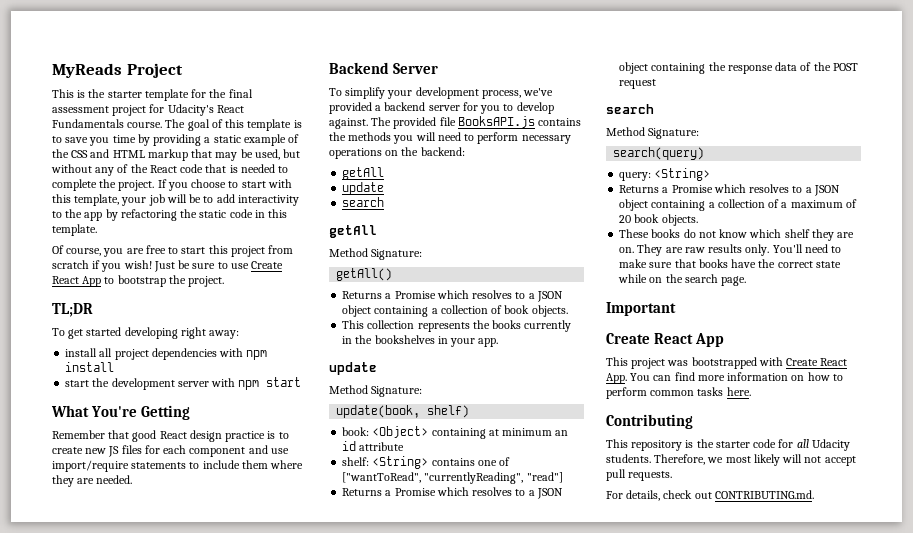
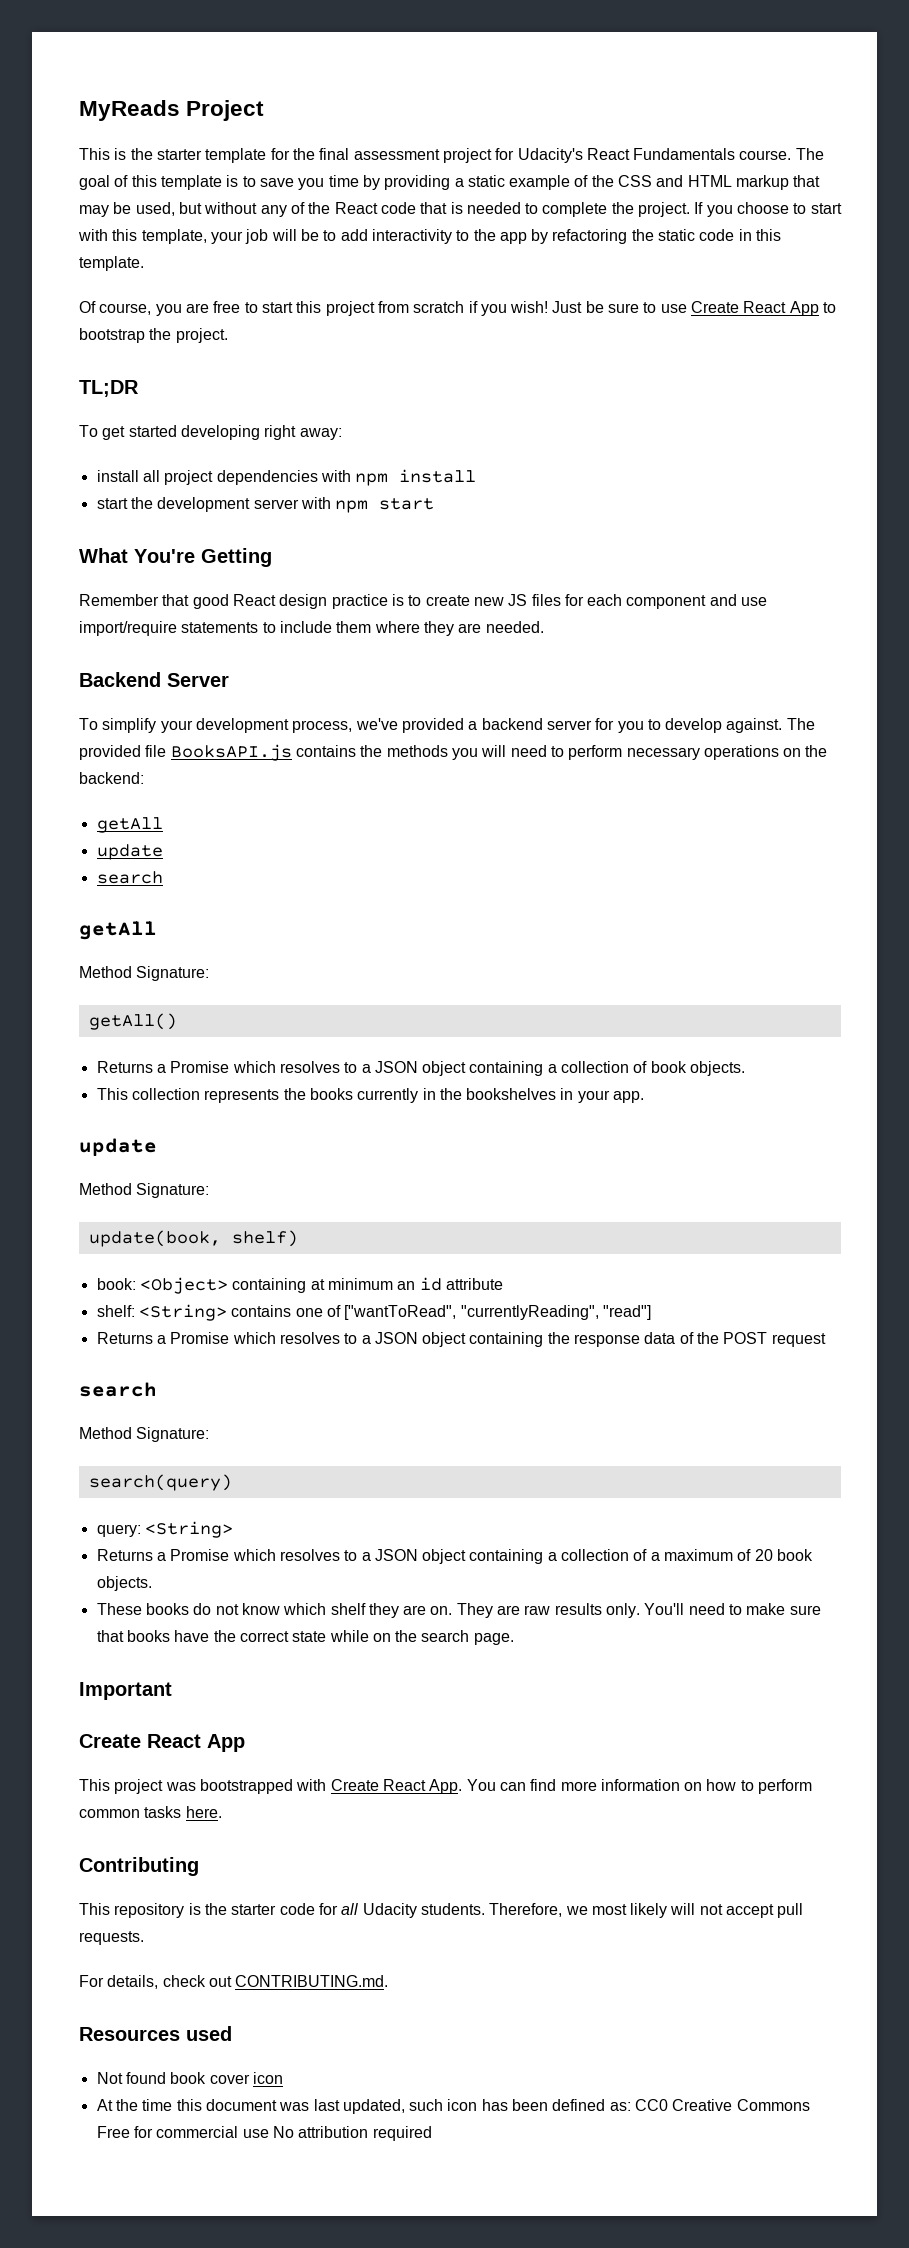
(814, 494) none -> [79,2026,232,2041] [96,2072,283,2084] [96,2099,810,2114] [96,2126,432,2141] // Resources used // Not found book cover icon // At the time this document was last updated, such icon has been defined as: CC0 Creative Commons Free for commercial use No attribution required

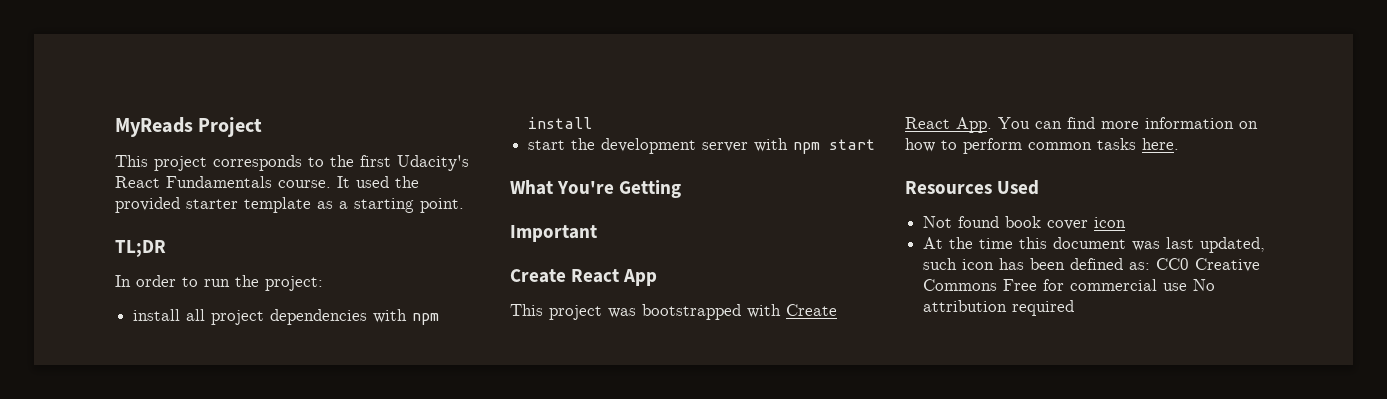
[114,148,824,163] [79,175,821,190] [79,202,842,217] [78,229,782,244] [79,256,144,271] [79,301,837,316] [79,328,228,343] [79,380,139,397] [79,425,342,440] is the starter template for the final assessment project for Udacity's React Fundamentals course. The goal of this template is to save you time by providing a static example of the CSS and HTML markup that may be used, but without any of the React code that is needed to complete the project. If you choose to start with this template, your job will be to add interactivity to the app by refactoring the static code in this template. // Of course, you are free to start this project from scratch if you wish! Just be sure to use Create React App to bootstrap the project. // TL;DR // To get started developing right away: -> [154,155,469,171] [115,176,419,188] [115,197,464,213] [115,240,166,257] [115,275,323,291] project corresponds to the first Udacity's React Fundamentals course. It used the provided starter template as a starting point. // TL;DR // In order to run the project:
[79,594,768,609] [79,621,544,636] [79,672,229,687] [79,718,815,733] [79,744,828,761] [79,772,144,784] [96,817,163,833] [96,844,163,860] [96,871,163,884] [79,921,157,940] [79,966,210,981] [88,1013,177,1030] [96,1061,746,1076] [96,1088,645,1103] [79,1138,157,1156] [79,1183,210,1198] [88,1230,298,1247] [96,1277,503,1294] [96,1304,651,1321] [96,1332,826,1347] [79,1382,157,1397] [79,1427,210,1442] [88,1474,232,1491] [96,1521,233,1538] [96,1549,814,1564] [96,1576,152,1591] [96,1603,821,1618] [96,1630,514,1645] // Remember that good React design practice is to create new JS files for each component and use import/require statements to include them where they are needed. // Backend Server // To simplify your development process, we've provided a backend server for you to develop against. The provided file BooksAPI.js contains the methods you will need to perform necessary operations on the backend: // getAll // update // search // getAll // Method Signature: // getAll() // Returns a Promise which resolves to a JSON object containing a collection of book objects. // This collection represents the books currently in the bookshelves in your app. // update // Method Signature: // update(book, shelf) // book: <Object> containing at minimum an id attribute // shelf: <String> contains one of ["wantToRead", "currentlyReading", "read"] // Returns a Promise which resolves to a JSON object containing the response data of the POST request // search // Method Signature: // search(query) // query: <String> // Returns a Promise which resolves to a JSON object containing a collection of a maximum of 20 book objects. // These books do not know which shelf they are on. They are raw results only. You'll need to make sure that books have the correct state while on the search page. -> (682, 189) none
[79,1857,199,1876] [79,1903,804,1918] [79,1931,144,1945] [79,1975,389,1989] // Contributing // This repository is the starter code for all Udacity students. Therefore, we most likely will not accept pull requests. // For details, check out CONTRIBUTING.md. -> (1179, 144) none
[186,2026,232,2041] used -> [997,180,1040,195] Used

